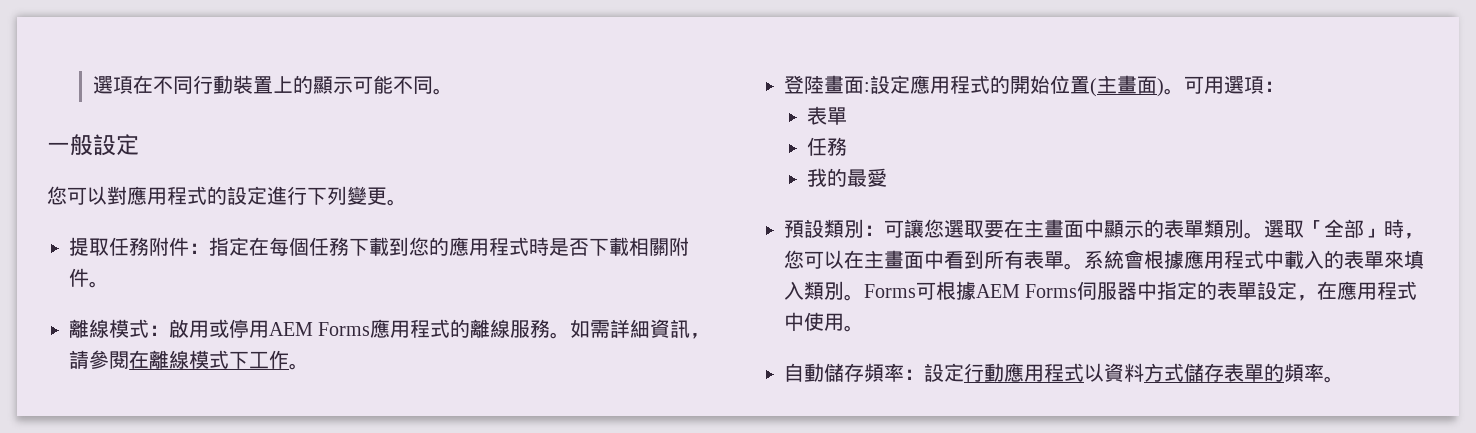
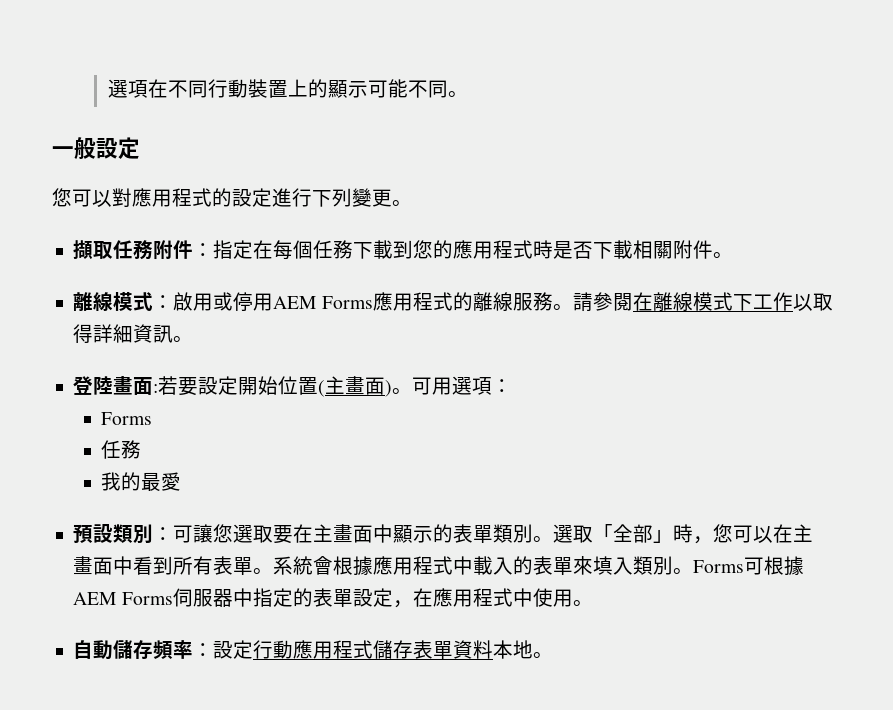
[69,237,89,256] 提 -> [73,240,94,259] 擷
[570,319,711,339] 如需詳細資訊， -> (573, 307) none
(289, 359) none -> [793,293,833,311] [73,324,174,343] 以取得詳細資訊
[870,75,1010,94] 設定應用程式的 -> [158,376,239,396] 若要設定
[806,106,847,125] 表單 -> [101,412,153,425] Forms
[1084,363,1324,382] 以資料方式儲存表單的頻率 -> [373,640,534,659] 儲存表單資料本地

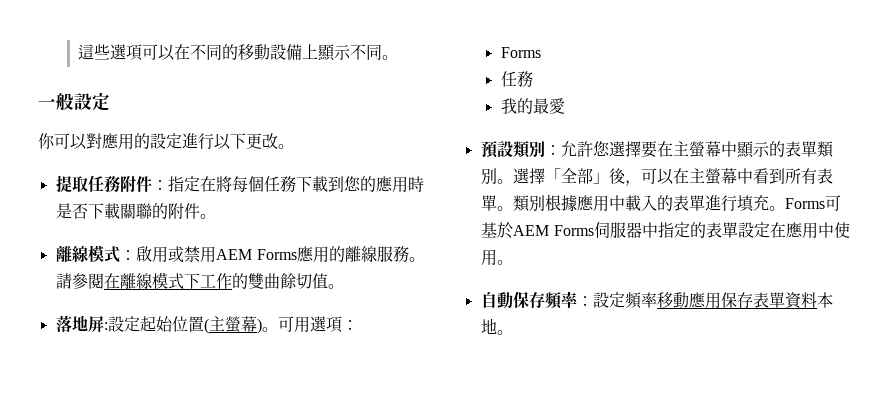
[108,79,409,98] 選項在不同行動裝置上的顯示可能 -> [78,44,352,61] 這些選項可以在不同的移動設備上顯示
[52,188,72,207] 您 -> [38,133,55,149] 你
[172,188,212,207] 程式 -> (134, 141) none
[312,188,412,207] [73,240,94,259] 下列變更。 // 擷 -> [214,133,294,150] [55,175,72,193] 以下更改。 // 提
(274, 249) none -> [215,176,232,192] 將
[493,240,534,259] 程式 -> (408, 184) none
[633,240,674,259] 相關 -> [119,203,168,219] 關聯的
[233,292,254,311] 停 -> [183,246,200,263] 禁
[412,292,453,311] 程式 -> (329, 254) none
[793,293,833,311] [73,324,194,343] [73,376,259,396] 以取得詳細資訊。 // 登陸畫面:若要設定開 -> [231,273,344,289] [55,315,156,333] 的雙曲餘切值。 // 落地屏:設定起
[345,376,386,395] 畫面 -> [224,316,257,333] 螢幕
[173,524,374,544] 可讓您選取要在主畫面 -> [560,141,721,158] 允許您選擇要在主螢幕
[573,525,594,543] 取 -> [528,168,545,184] 擇
[673,524,734,544] 時，您 -> [608,168,641,186] 後，
[73,556,114,575] 畫面 -> [704,168,737,185] 螢幕
[273,556,334,575] 系統會 -> [512,195,545,212] 類別
[413,556,454,575] 程式 -> (609, 203) none
[573,556,674,575] 來填入類別 -> [704,195,769,212] 進行填充
[764,556,805,576] 根據 -> [480,222,513,239] 基於
[392,588,513,608] ，在應用程式 -> [770,222,818,239] 在應用
[113,640,134,659] 儲 -> [512,291,529,308] 保
[253,640,394,659] 行動應用程式儲 -> [624,292,737,309] 頻率移動應用保

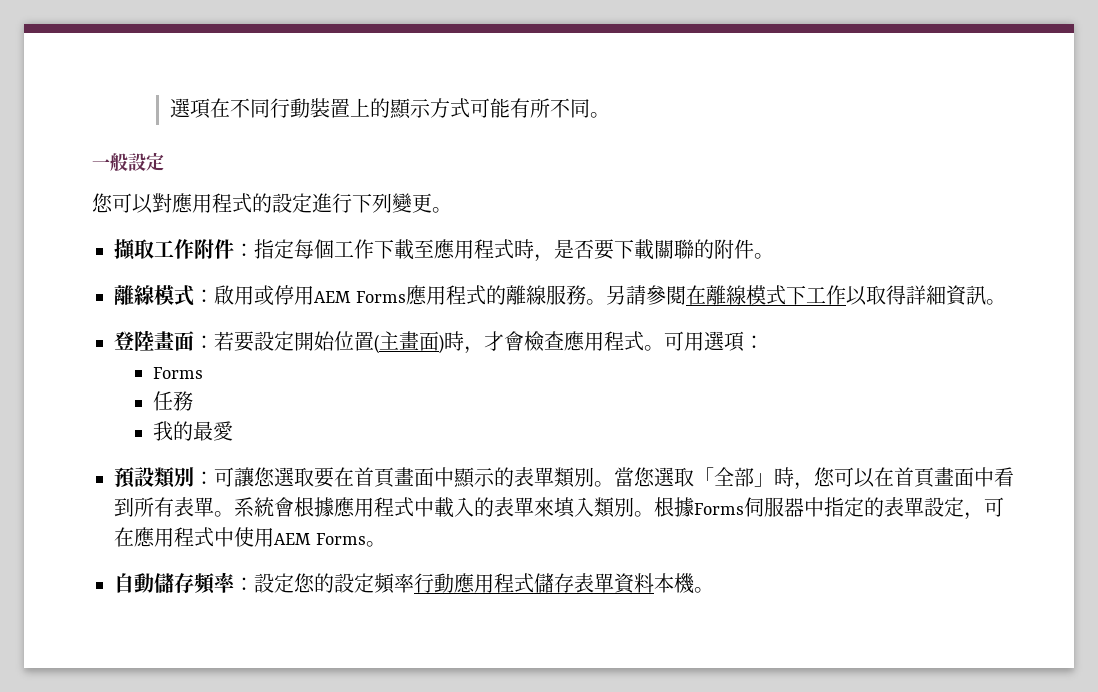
[78,44,352,61] 這些選項可以在不同的移動設備上顯示 -> [169,98,550,119] 選項在不同行動裝置上的顯示方式可能有所
[38,133,55,149] 你 -> [92,193,113,213] 您
(134, 141) none -> [212,193,252,213] 程式
[214,133,294,150] [55,175,120,193] 以下更改。 // 提取任務 -> [352,193,452,213] [114,239,194,260] 下列變更。 // 擷取工作
[199,176,424,193] [55,203,88,219] 在將每個任務下載到您的應用時是否 -> [294,239,614,262] 每個工作下載至應用程式時，是否要
[183,246,200,263] 禁 -> [274,285,294,305] 停
(329, 254) none -> [446,285,487,305] 程式
(425, 259) none -> [606,285,627,305] 另
[231,273,344,289] [55,315,262,334] 的雙曲餘切值。 // 落地屏:設定起始位置(主螢幕) -> [846,285,1007,306] [114,330,644,354] 以取得詳細資訊。 // 登陸畫面：若要設定開始位置(主畫面)時，才會檢查應用程式
[560,141,721,158] 允許您選擇要在主螢幕 -> [214,467,434,488] 可讓您選取要在首頁畫面
[512,168,737,186] 選擇「全部」後，可以在主螢幕 -> [614,467,974,490] 當您選取「全部」時，您可以在首頁畫面
[512,195,545,212] 類別 -> [234,497,294,517] 系統會
(609, 203) none -> [374,497,414,517] 程式
[704,195,841,212] [480,222,549,239] 進行填充。Forms可基於AEM -> [534,497,694,518] 來填入類別。根據
[770,222,850,239] [480,249,497,266] 在應用中使用 -> [964,497,1004,520] [114,527,367,547] ，可在應用程式中使用AEM Forms
[512,291,529,308] 保 -> [154,573,174,593] 儲
[624,292,737,309] 頻率移動應用保 -> [294,573,554,594] 您的設定頻率行動應用程式儲
[480,318,497,334] 地 -> [674,573,695,594] 機

